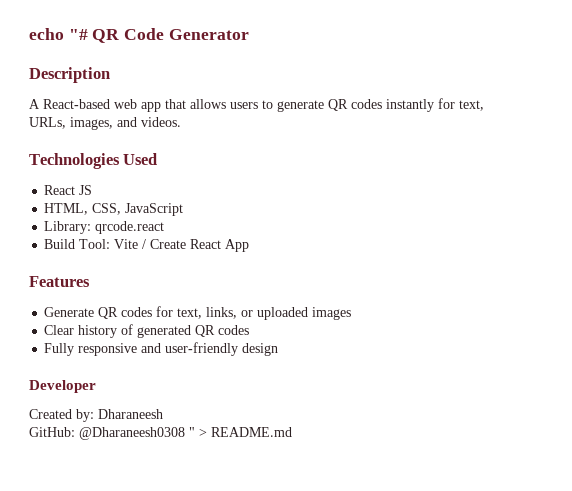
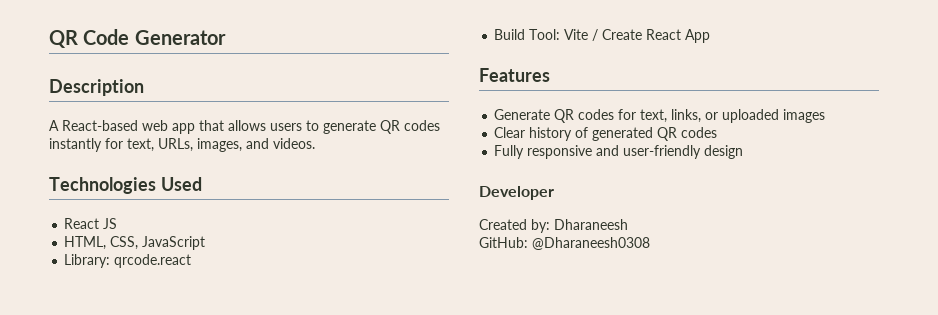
[29,28,88,40] echo "# -> (49, 39) none
[189,427,292,437] " > README.md -> (650, 243) none

